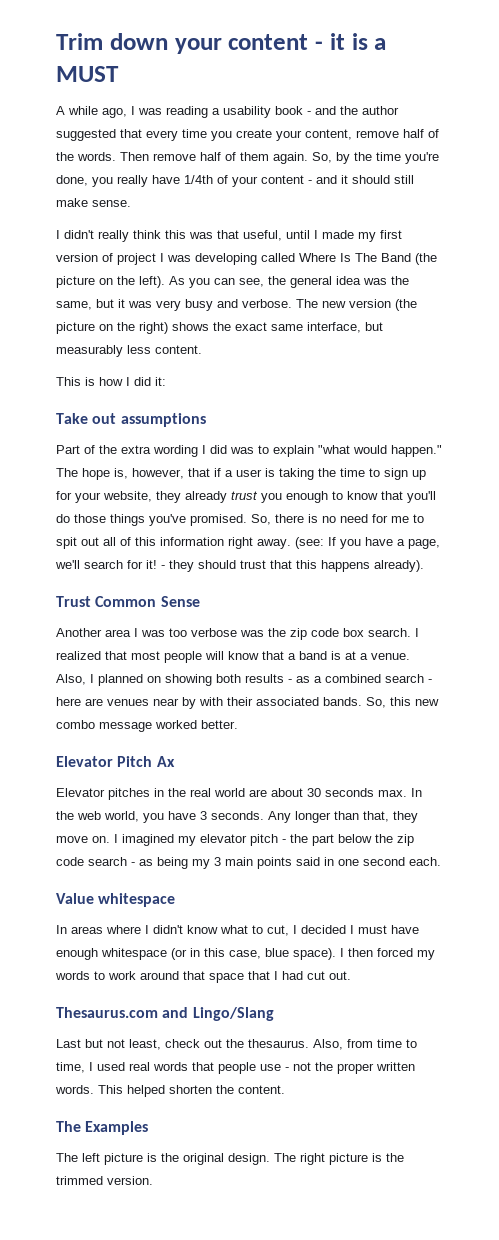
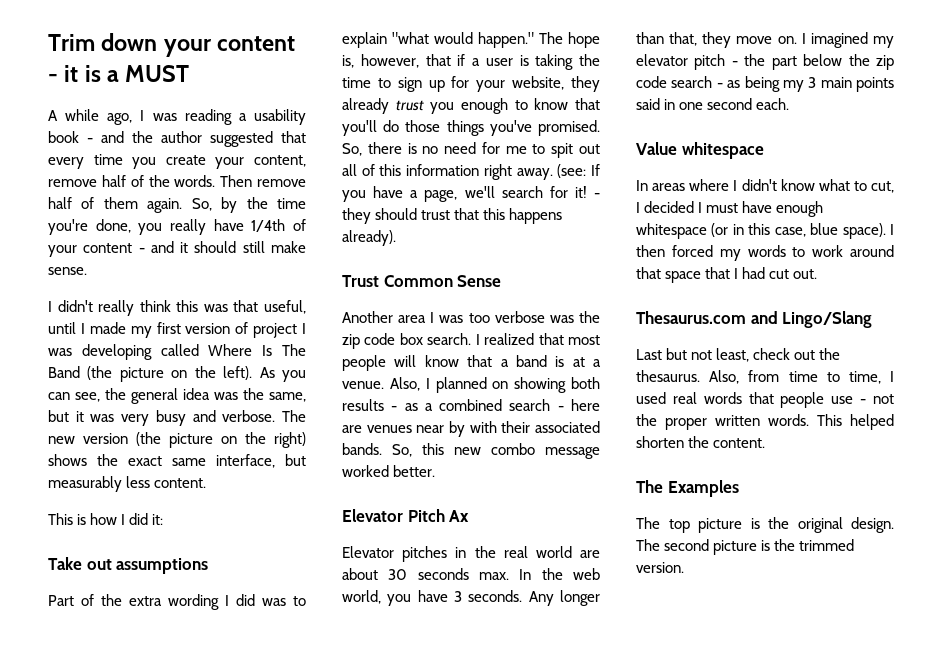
[82,1153,100,1162] left -> [668,519,690,533] top
[300,1153,325,1165] right -> [664,539,710,551] second

